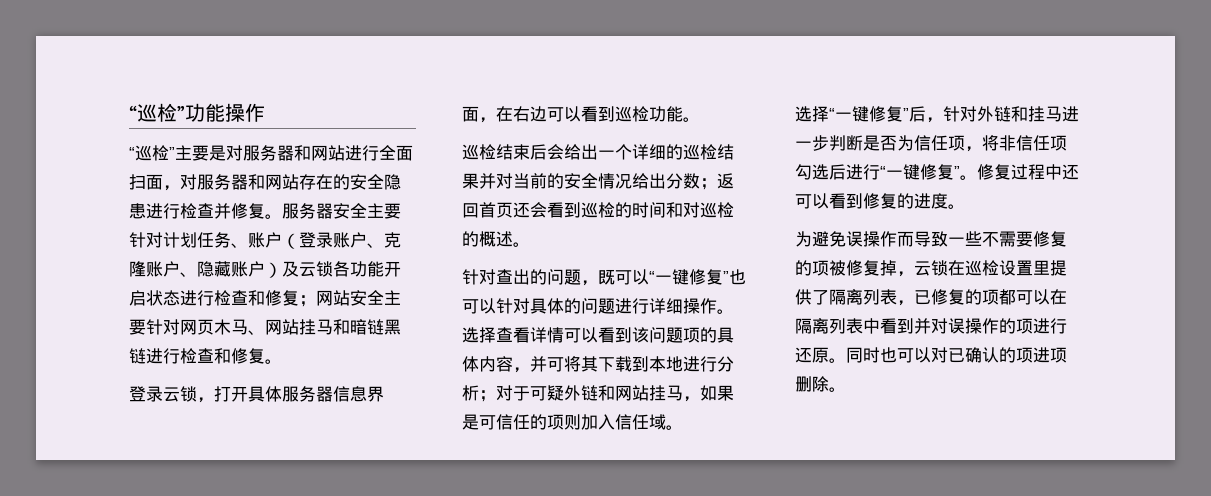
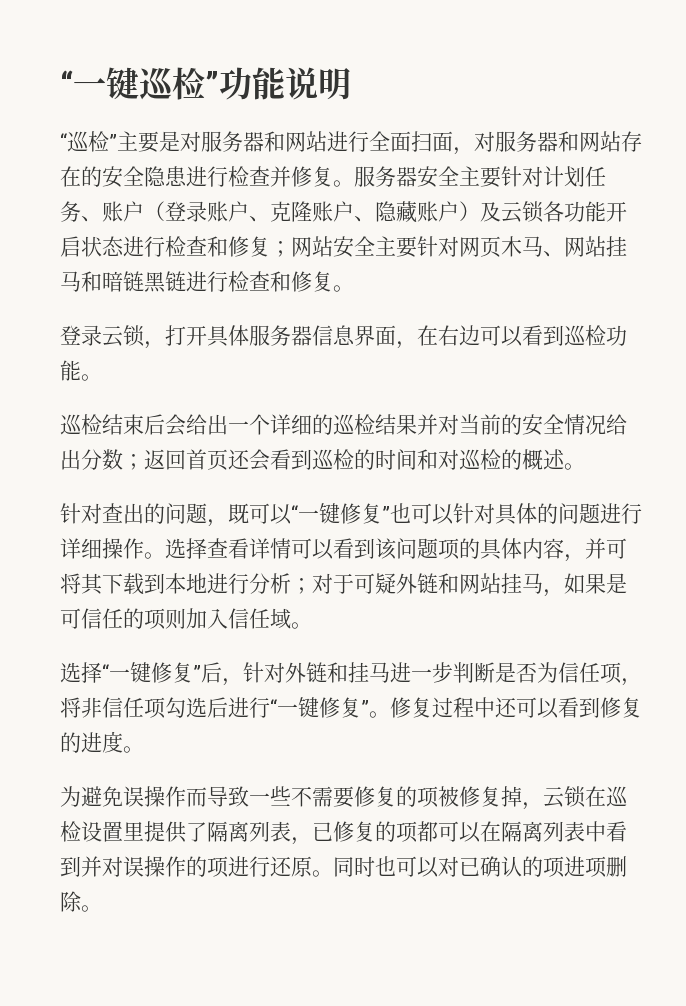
[129,105,137,120] “ -> [60,67,139,100] “一键
[225,103,265,122] 操作 -> [285,67,351,100] 说明

